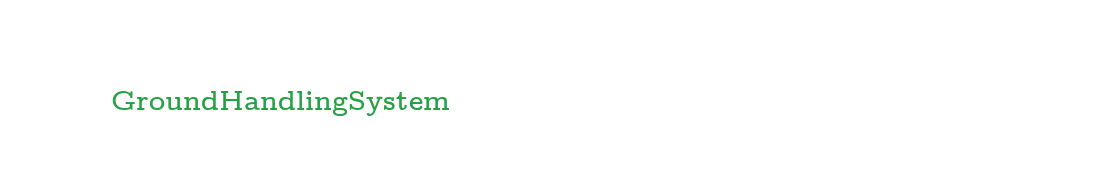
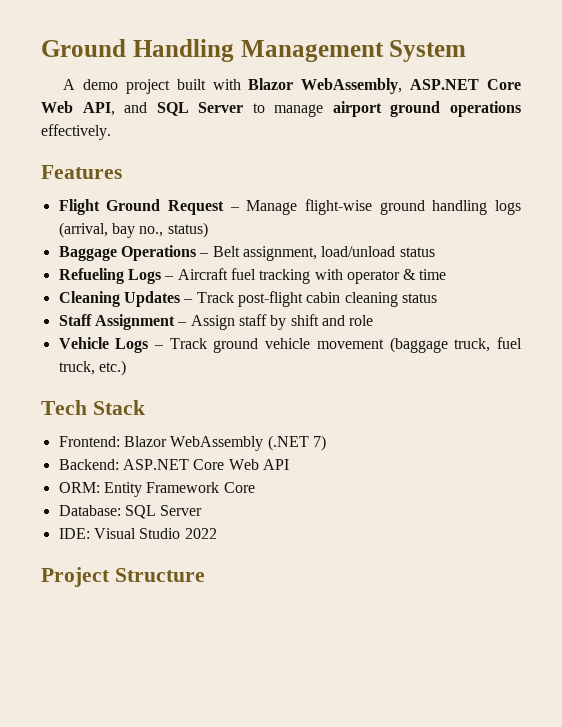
[111,91,450,116] GroundHandlingSystem -> [41,39,467,62] [63,78,521,94] [41,101,521,117] [41,124,111,140] [41,165,122,179] [58,199,521,215] [58,222,208,238] [58,245,435,261] [58,268,447,284] [58,291,437,307] [58,314,374,330] [58,337,522,353] [58,360,126,376] [41,400,145,415] [58,435,326,451] [58,459,289,470] [58,482,255,497] [58,505,203,519] [58,528,217,539] [41,567,205,587] Ground Handling Management System // A demo project built with Blazor WebAssembly, ASP.NET Core Web API, and SQL Server to manage airport ground operations effectively. // Features // Flight Ground Request – Manage flight-wise ground handling logs (arrival, bay no., status) // Baggage Operations – Belt assignment, load/unload status // Refueling Logs – Aircraft fuel tracking with operator & time // Cleaning Updates – Track post-flight cabin cleaning status // Staff Assignment – Assign staff by shift and role // Vehicle Logs – Track ground vehicle movement (baggage truck, fuel truck, etc.) // Tech Stack // Frontend: Blazor WebAssembly (.NET 7) // Backend: ASP.NET Core Web API // ORM: Entity Framework Core // Database: SQL Server // IDE: Visual Studio 2022 // Project Structure

